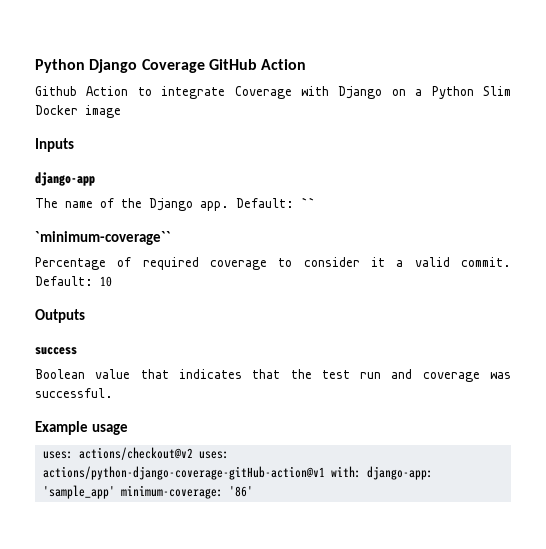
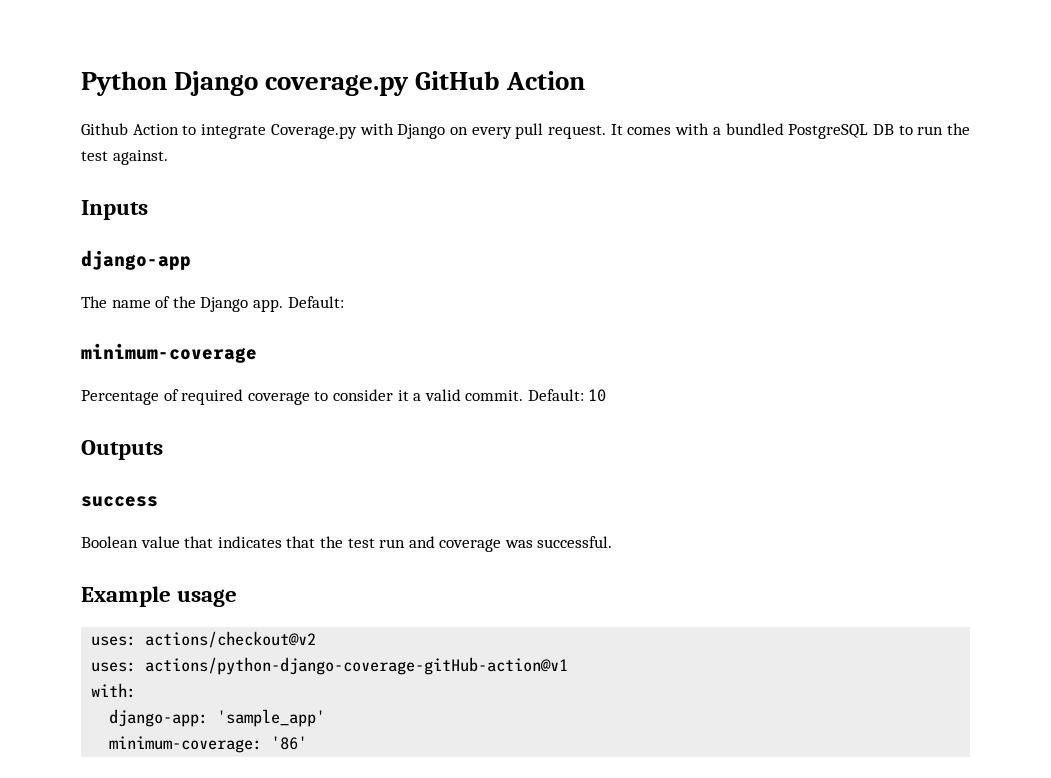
[141,59,205,73] Coverage -> [265,75,410,96] coverage.py
[234,86,292,99] Coverage -> [270,124,357,139] Coverage.py
[415,86,511,99] [35,105,121,118] a Python Slim Docker image -> [471,123,971,139] [81,150,168,165] every pull request. It comes with a bundled PostgreSQL DB to run the test against.
[301,197,315,208] [35,231,171,245] `` // `minimum-coverage`` -> [81,343,257,363] // minimum-coverage
(193, 453) none -> (317, 639) //
(325, 473) none -> (569, 666) //
(361, 472) none -> (137, 690) //
(115, 492) none -> (326, 718) //

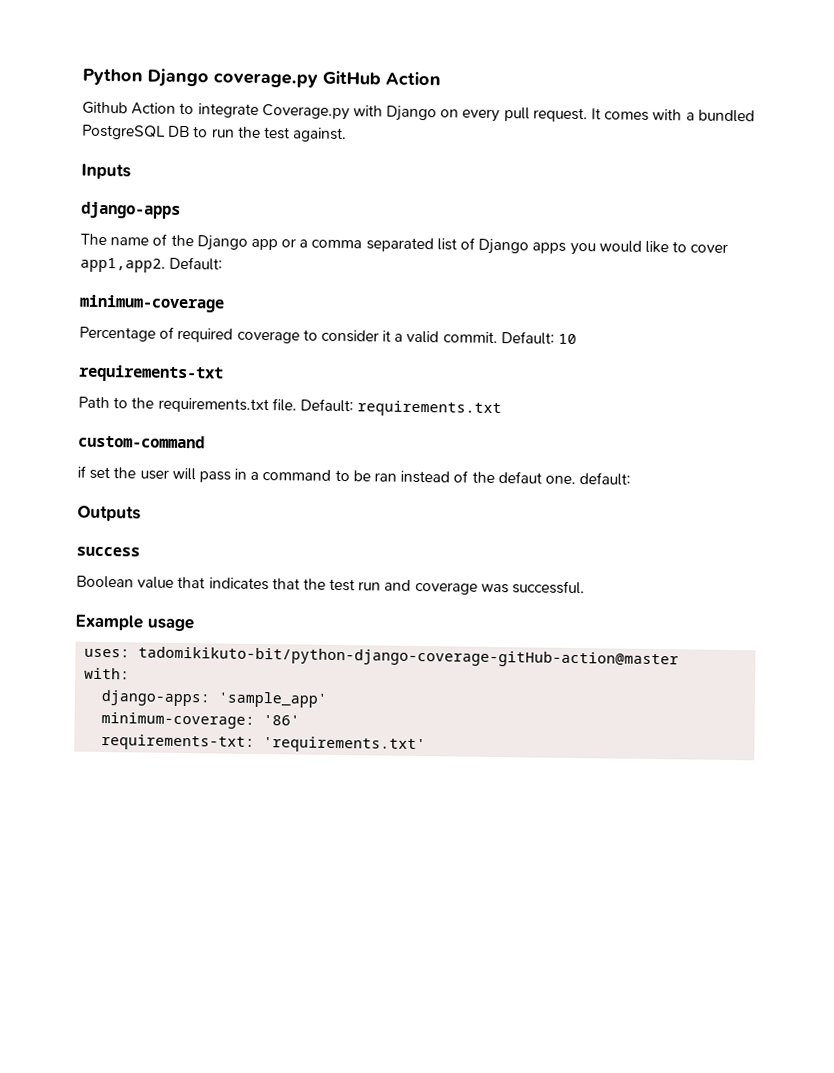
[81,250,191,270] django-app -> [81,201,181,219] django-apps
[252,299,283,312] app. -> [250,237,729,256] [80,257,166,273] app or a comma separated list of Django apps you would like to cover app1,app2.
(607, 395) none -> [78,364,224,383] [78,396,503,418] [78,434,205,449] [77,465,632,486] // requirements-txt // Path to the requirements.txt file. Default: requirements.txt // custom-command // if set the user will pass in a command to be ran instead of the defaut one. default:
[145,631,317,648] [91,657,569,675] actions/checkout@v2 // uses: actions/python-django-coverage-gitHub-action@v1 -> [138,646,680,669] tadomikikuto-bit/python-django-coverage-gitHub-action@master
[109,709,209,727] django-app: -> [101,689,212,707] django-apps:
(308, 743) none -> [101,733,427,754] // requirements-txt: 'requirements.txt'

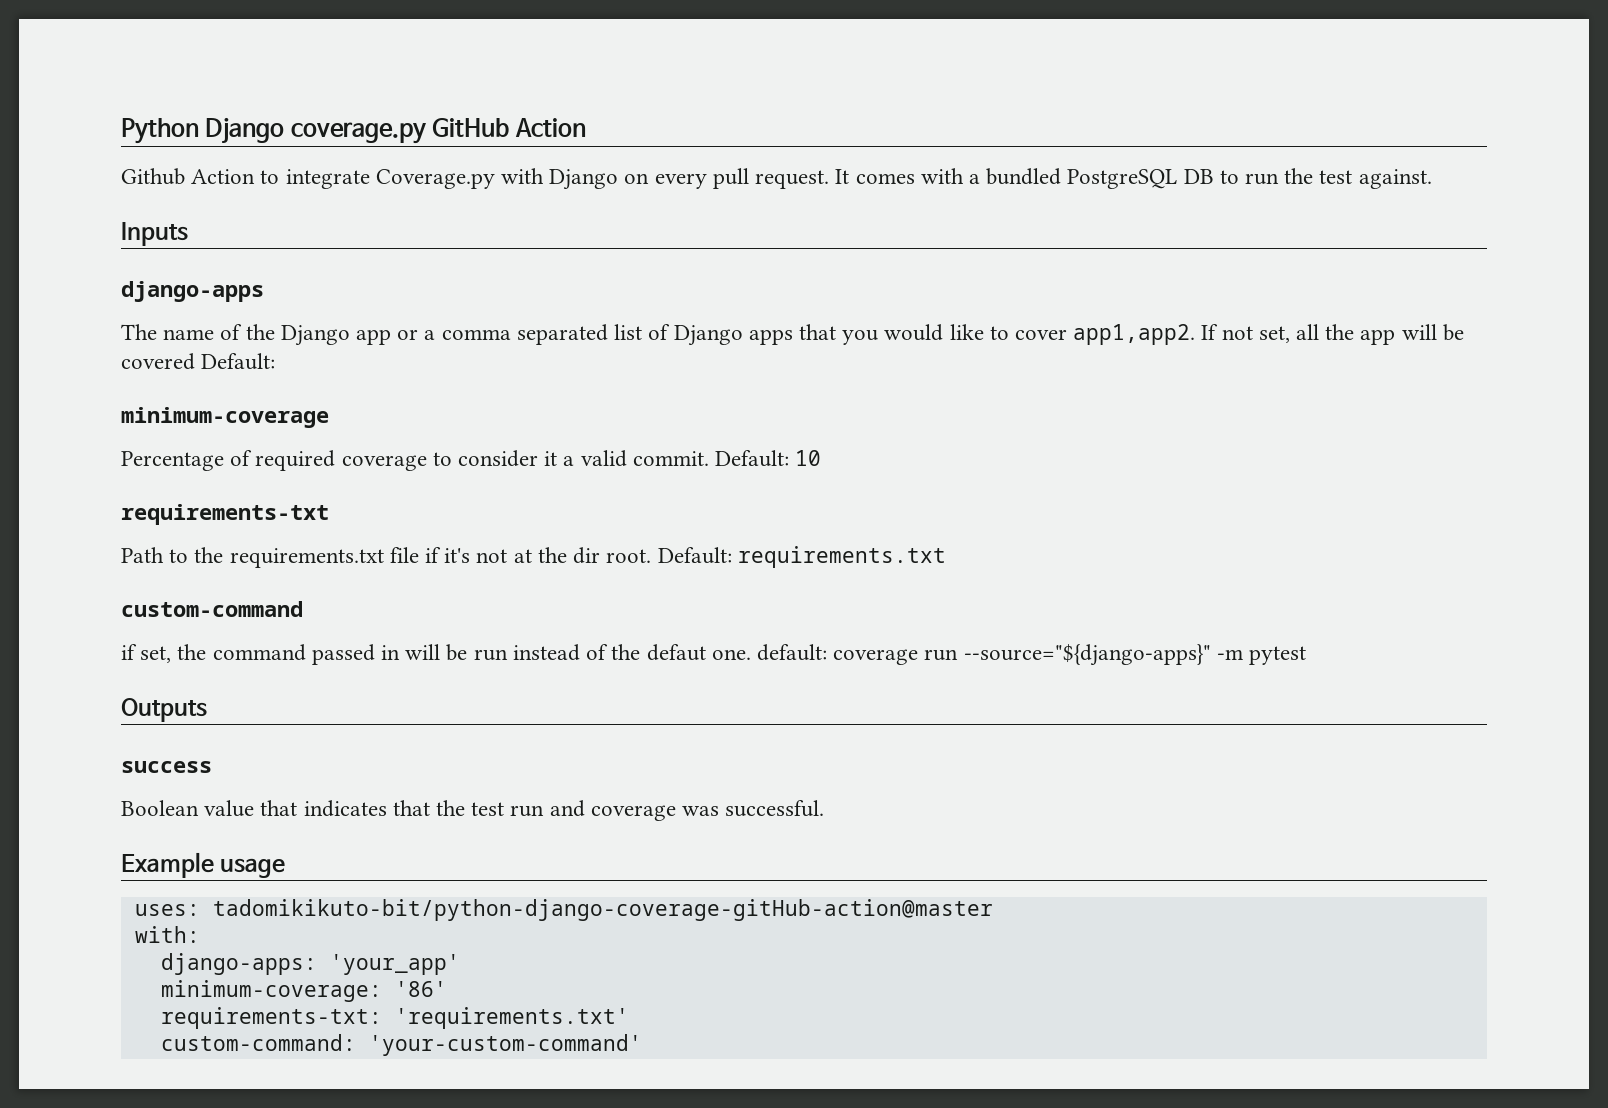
(567, 248) none -> [798,324,836,340] that
(166, 265) none -> [1201,324,1464,345] [121,353,195,370] If not set, all the app will be covered
[271,398,503,418] [78,434,205,449] [77,465,398,483] file. Default: requirements.txt // custom-command // if set the user will pass in a command to be ran -> [389,546,946,568] [121,601,303,617] [121,644,508,665] file if it's not at the dir root. Default: requirements.txt // custom-command // if set, the command passed in will be run
(632, 479) none -> [833,644,1306,666] coverage run --source="${django-apps}" -m pytest
[218,691,329,708] 'sample_app' -> [329,954,460,975] 'your_app'
(427, 745) none -> [160,1034,642,1056] // custom-command: 'your-custom-command'

